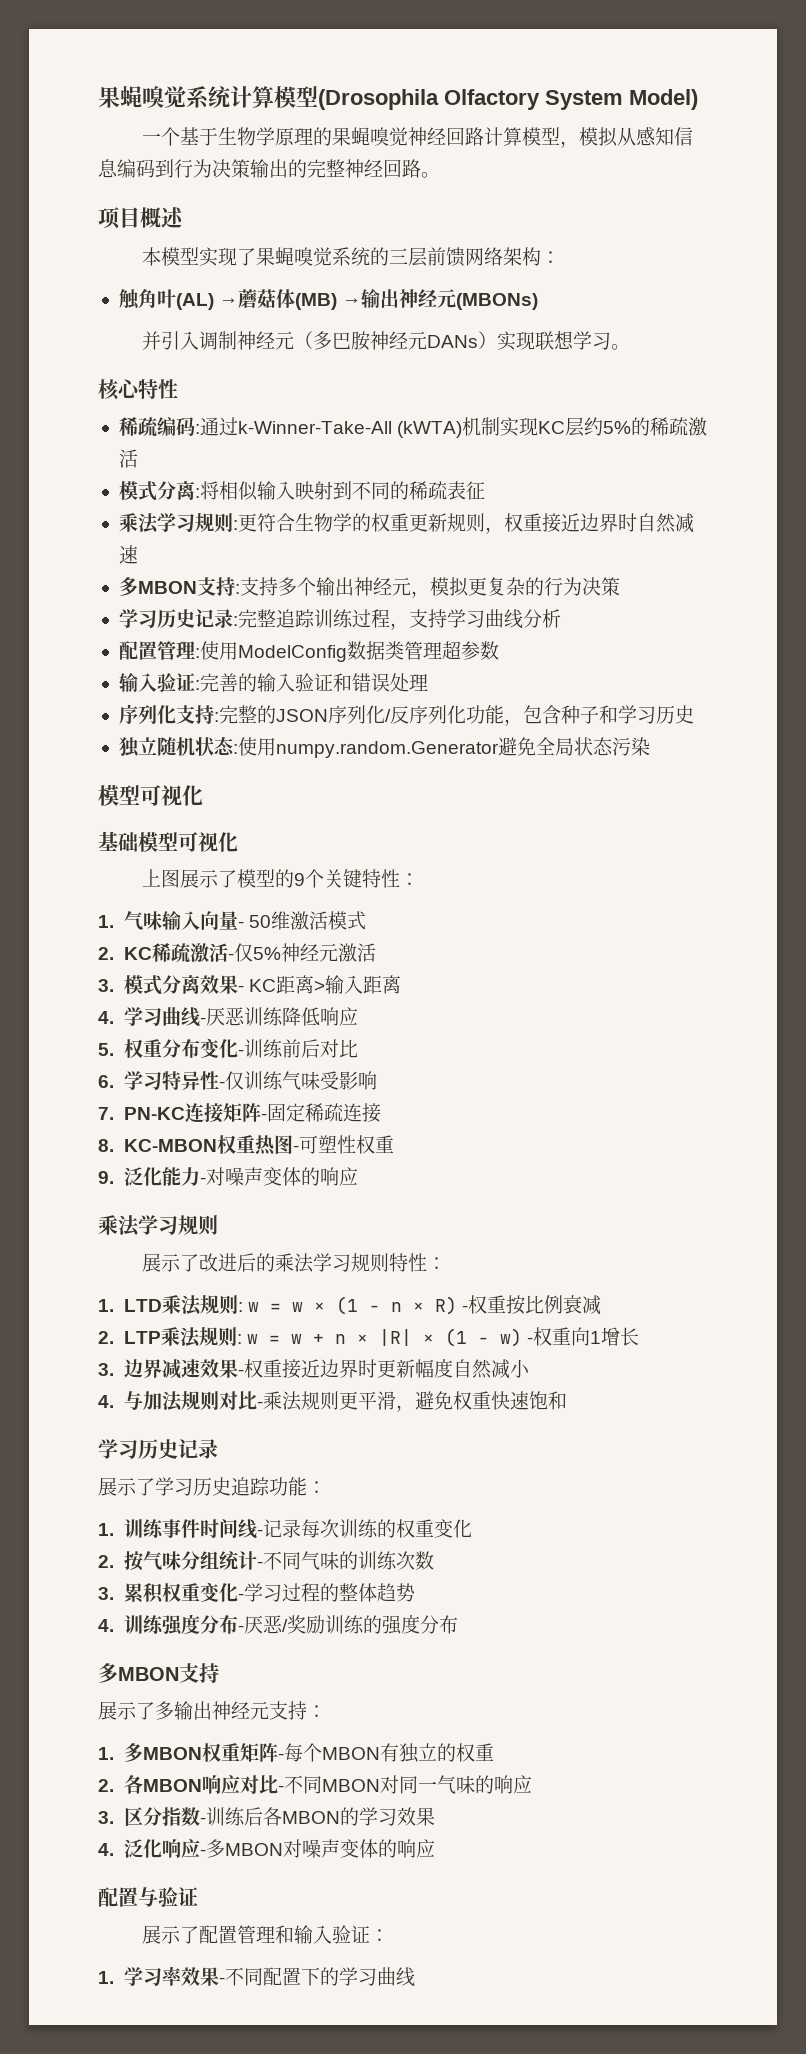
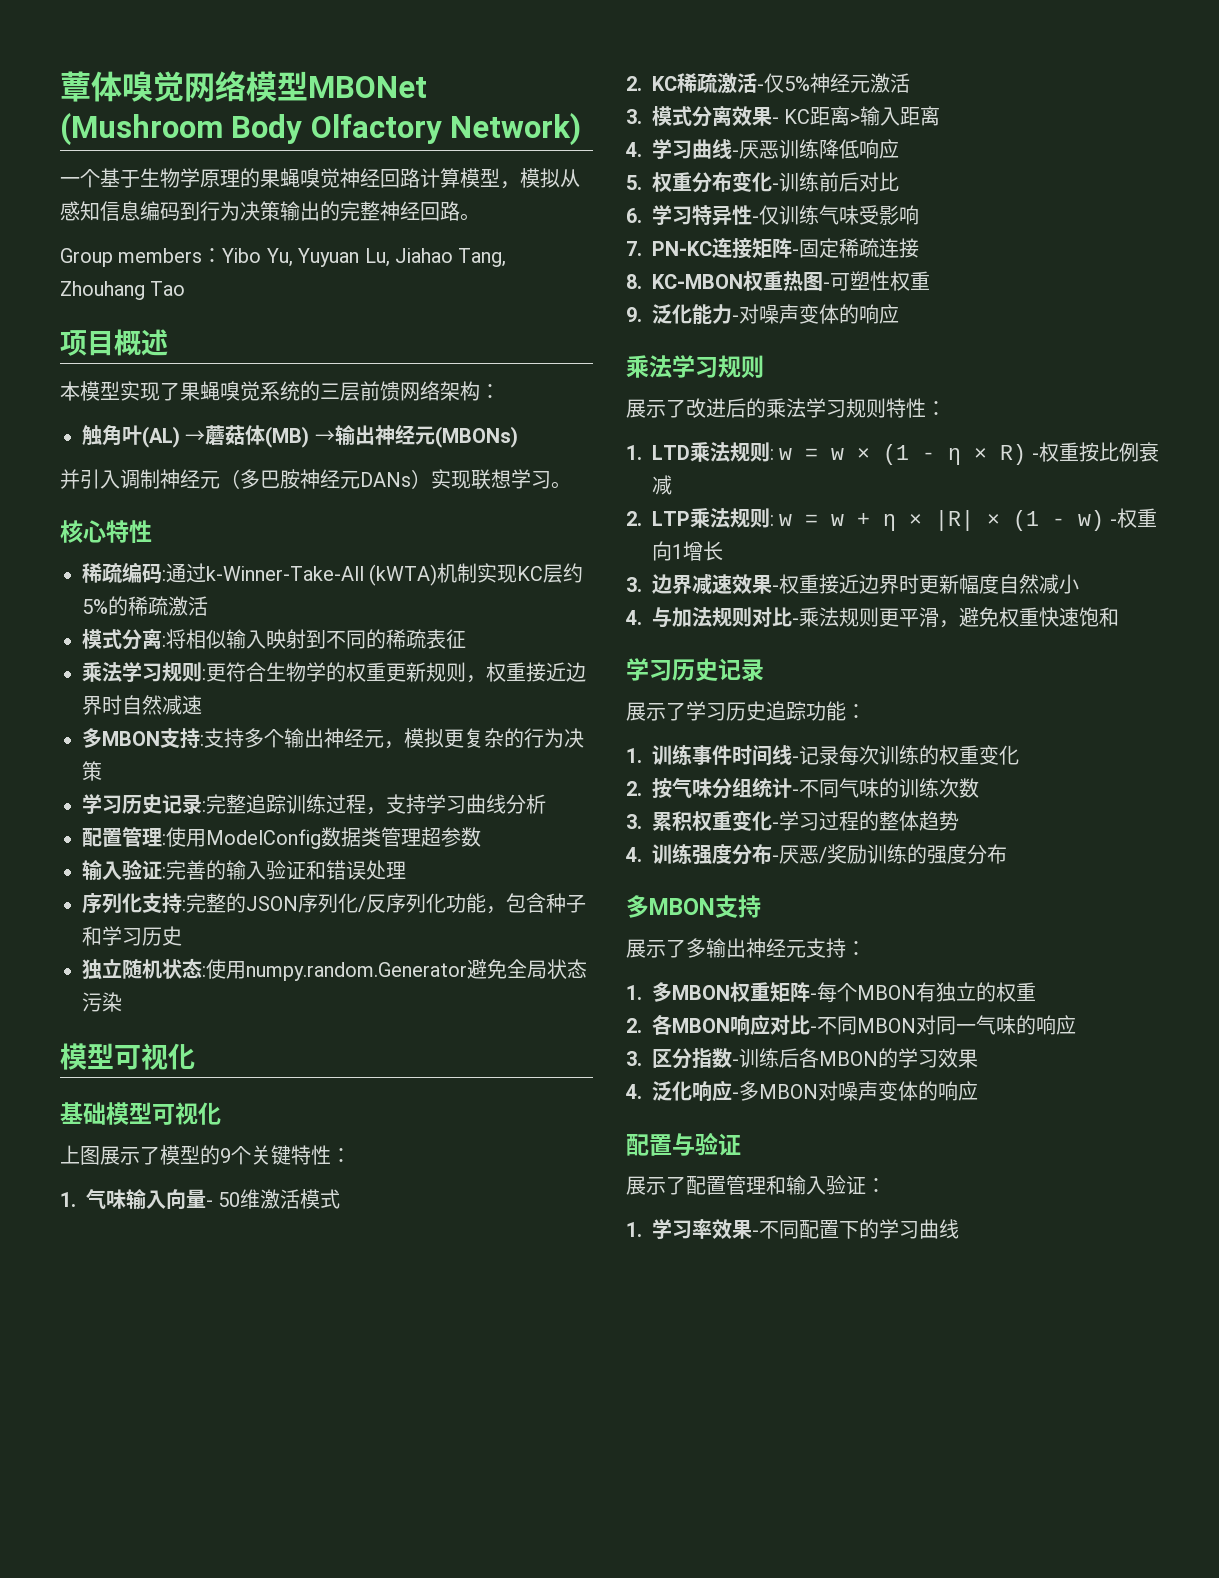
[98,86,698,110] 果蝇嗅觉系统计算模型(Drosophila Olfactory System Model) -> [60,71,427,102] [60,113,582,146] 蕈体嗅觉网络模型MBONet (Mushroom Body Olfactory Network)
(440, 175) none -> [60,248,507,267] [60,281,186,300] // Group members：Yibo Yu, Yuyuan Lu, Jiahao Tang, Zhouhang Tao

